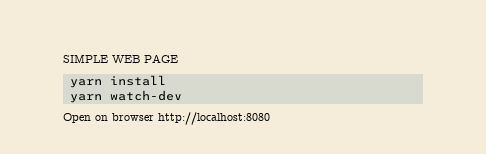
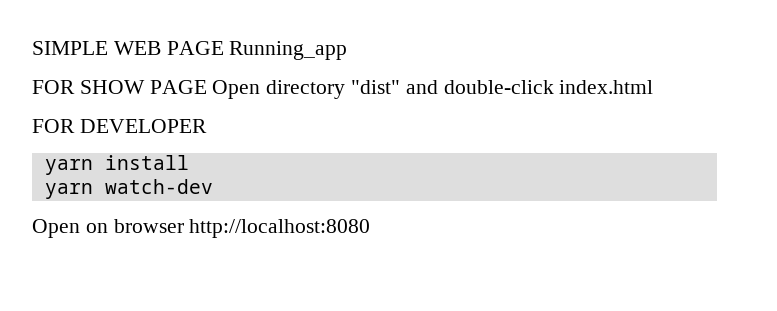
(178, 58) none -> [229,41,348,60] [32,80,654,99] [32,119,207,133] Running_app // FOR SHOW PAGE Open directory "dist" and double-click index.html // FOR DEVELOPER

